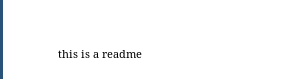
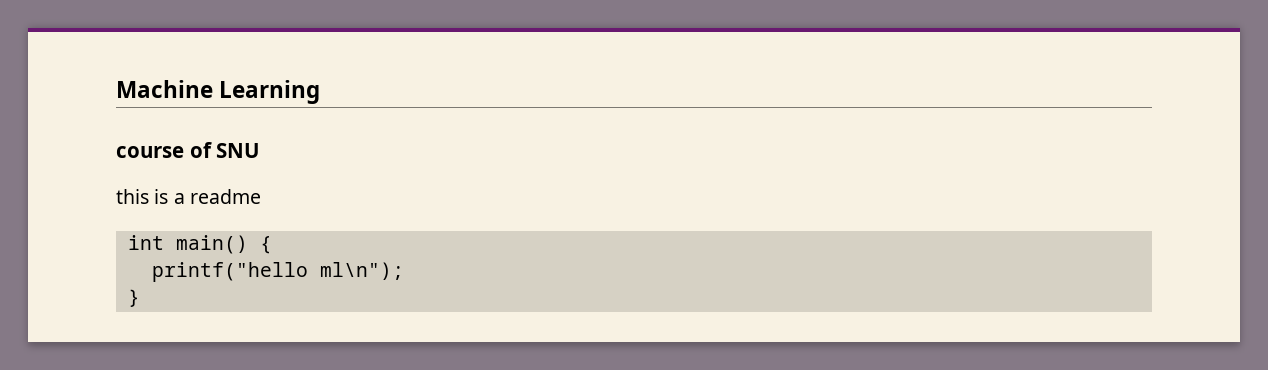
(58, 54) none -> [116,80,321,104] [116,142,261,158] Machine Learning // course of SNU //
(142, 54) none -> [127,235,272,254] [151,262,404,282] [127,289,140,307] // int main() { // printf("hello ml\n"); // }

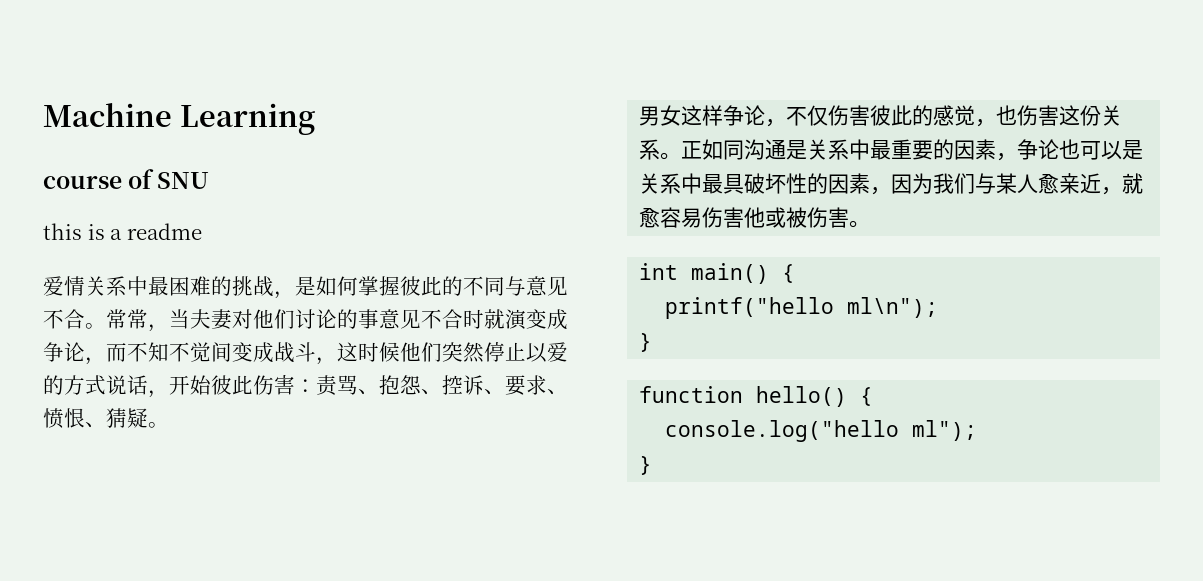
(261, 196) none -> [43,276,568,299] [43,309,568,332] [43,342,568,365] [43,375,568,398] [43,408,169,429] [639,105,1123,127] [639,139,1144,161] [639,173,1144,195] [639,207,871,228] // 爱情关系中最困难的挑战，是如何掌握彼此的不同与意见不合。常常，当夫妻对他们讨论的事意见不合时就演变成争论，而不知不觉间变成战斗，这时候他们突然停止以爱的方式说话，开始彼此伤害：责骂、抱怨、控诉、要求、愤恨、猜疑。 // 男女这样争论，不仅伤害彼此的感觉，也伤害这份关系。正如同沟通是关系中最重要的因素，争论也可以是关系中最具破坏性的因素，因为我们与某人愈亲近，就愈容易伤害他或被伤害。
(140, 298) none -> [639,386,874,407] [665,420,978,442] [639,456,653,475] // function hello() { // console.log("hello ml"); // }

